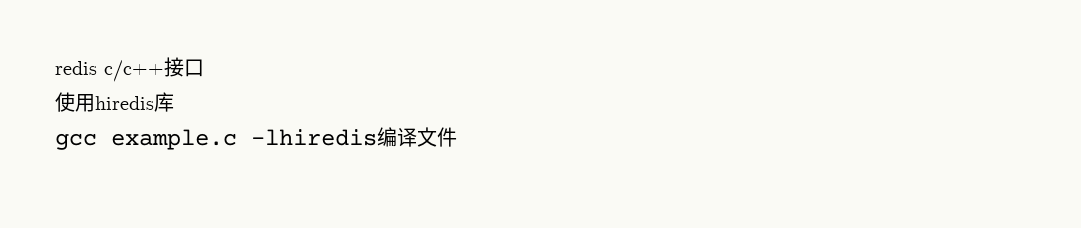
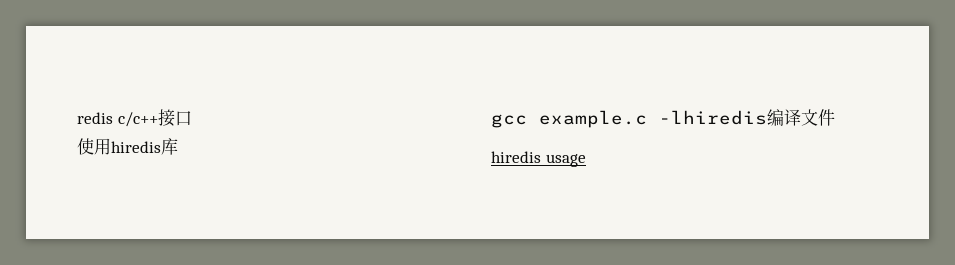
(457, 137) none -> [491,151,586,167] // hiredis usage

